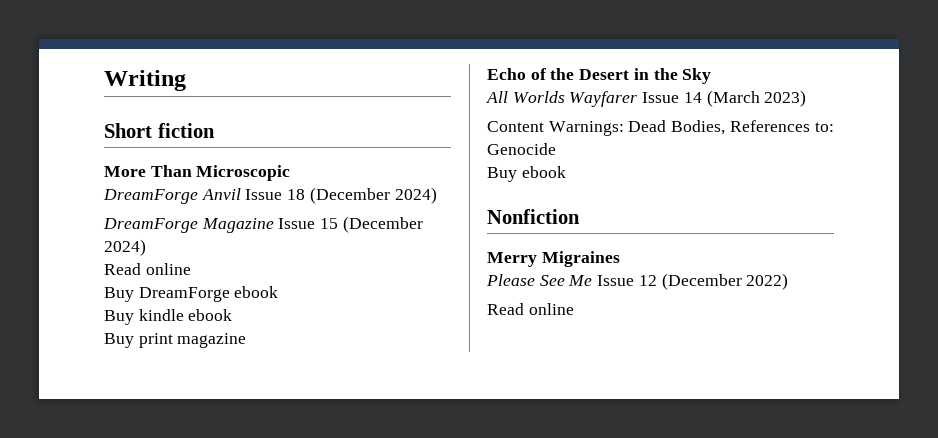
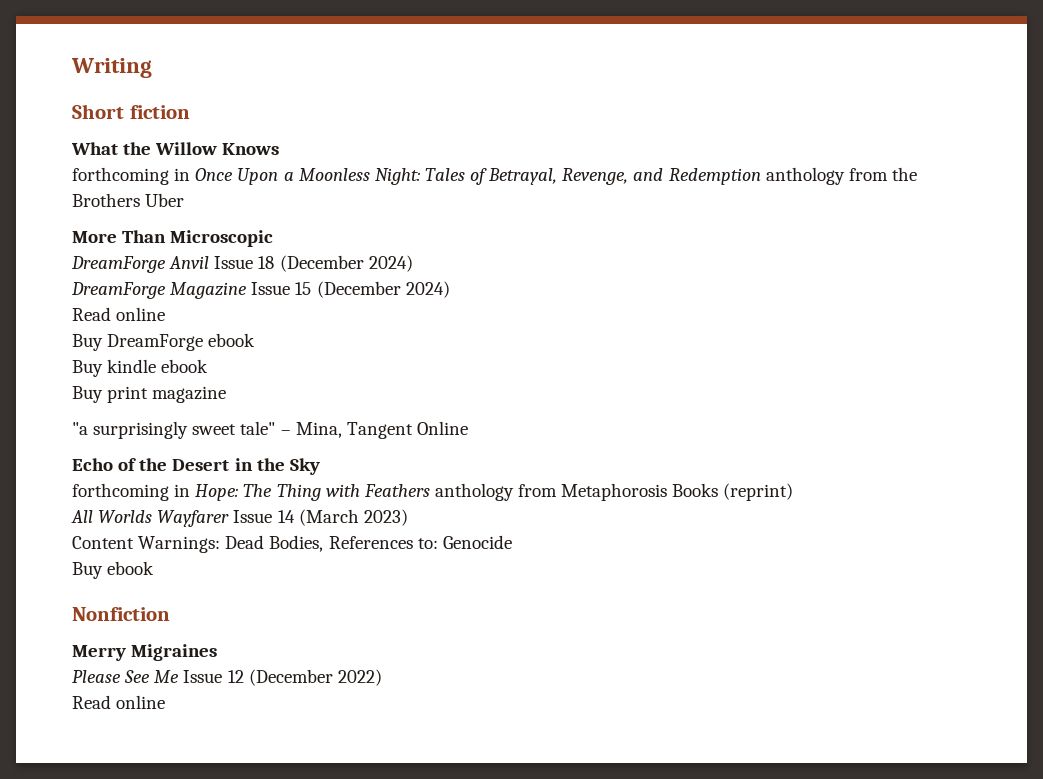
(215, 130) none -> [71,142,280,155] [72,167,917,185] [72,193,185,207] // What the Willow Knows // forthcoming in Once Upon a Moonless Night: Tales of Betrayal, Revenge, and Redemption anthology from the Brothers Uber
(247, 340) none -> [72,421,468,439] // "a surprisingly sweet tale" – Mina, Tangent Online
(712, 76) none -> [72,483,794,501] // forthcoming in Hope: The Thing with Feathers anthology from Metaphorosis Books (reprint)

